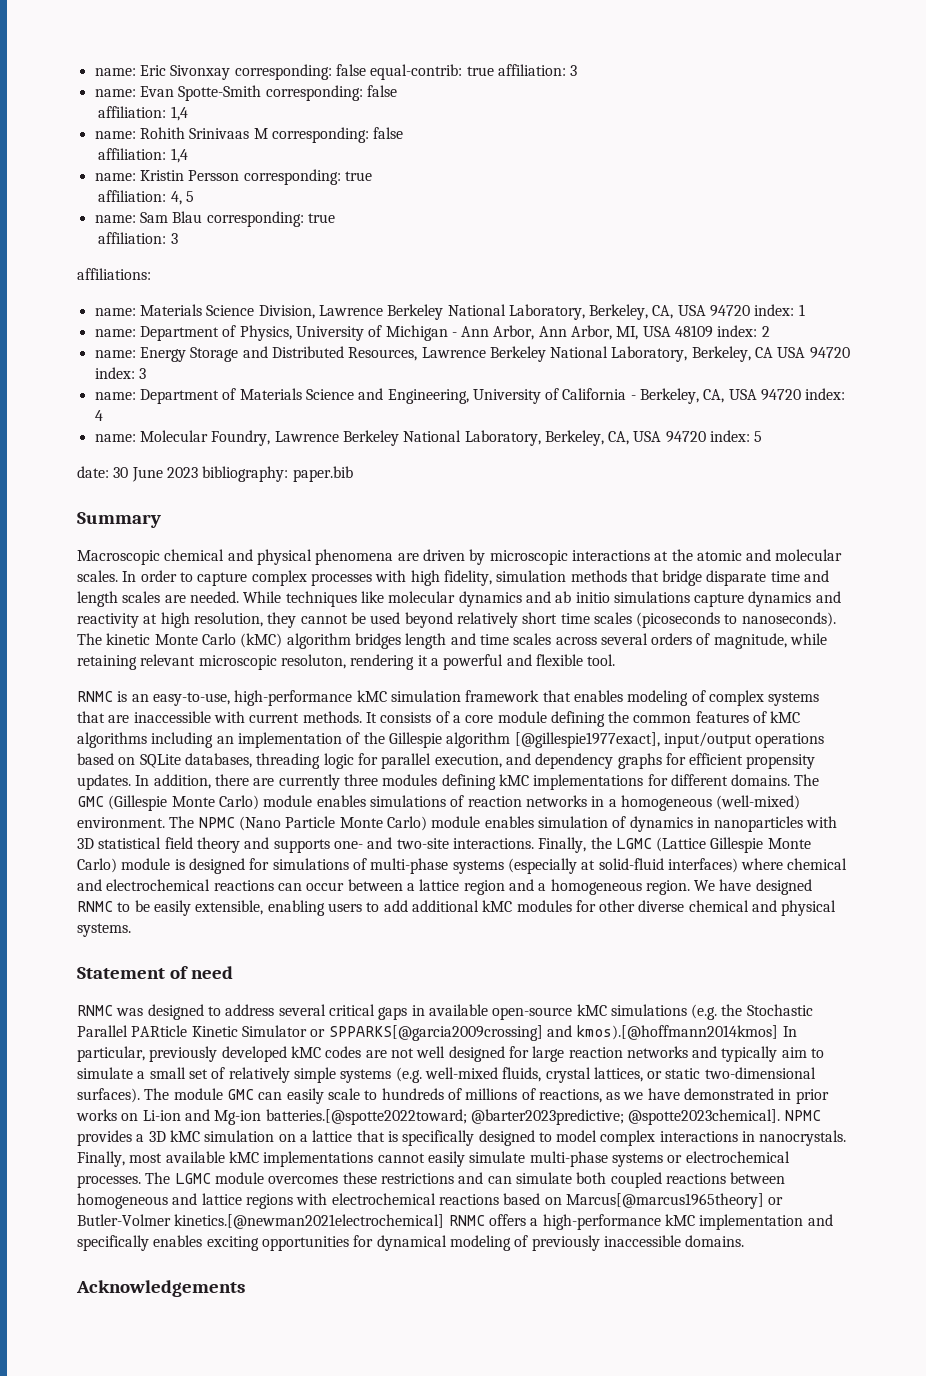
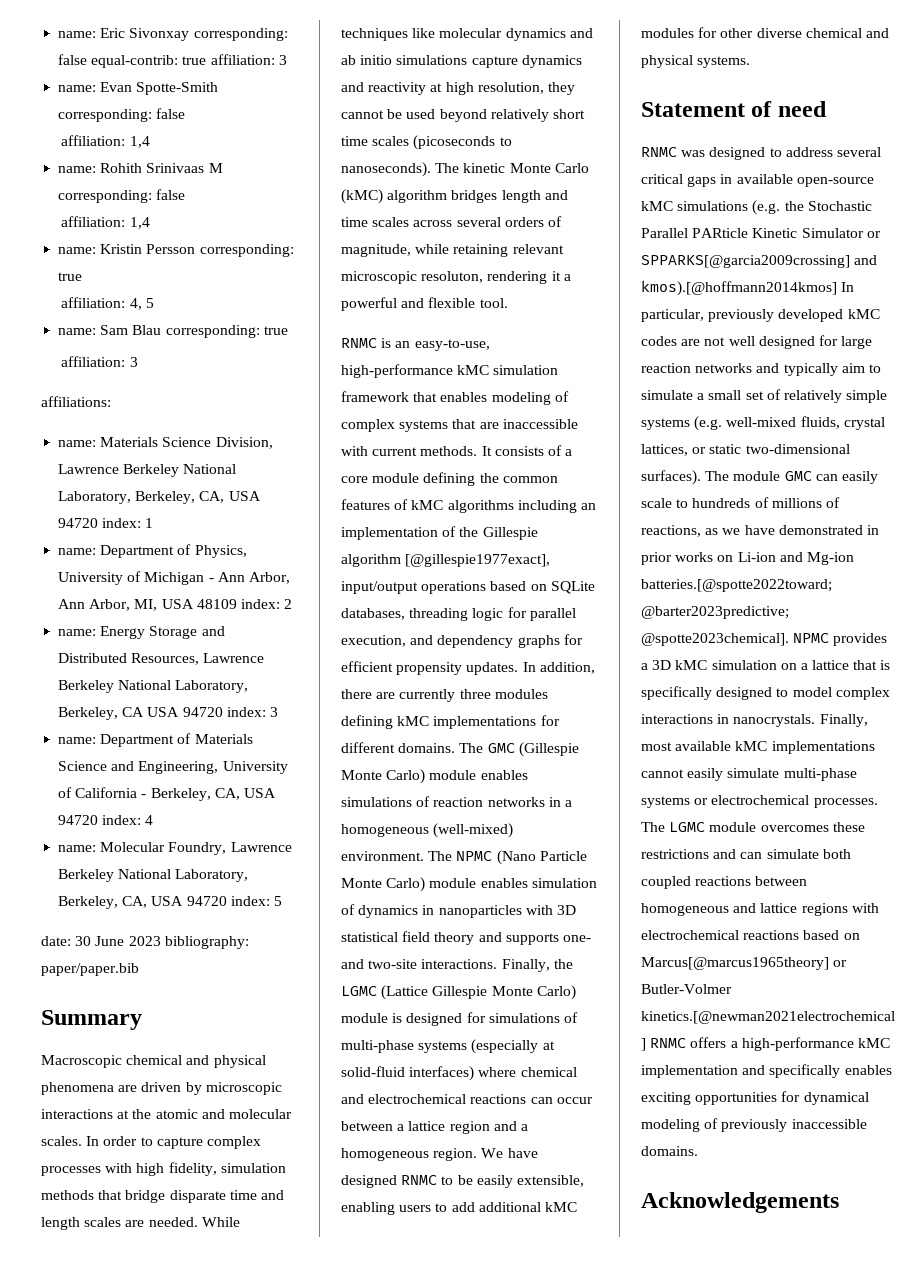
[292,466,353,482] paper.bib -> [41,963,139,976] paper/paper.bib

